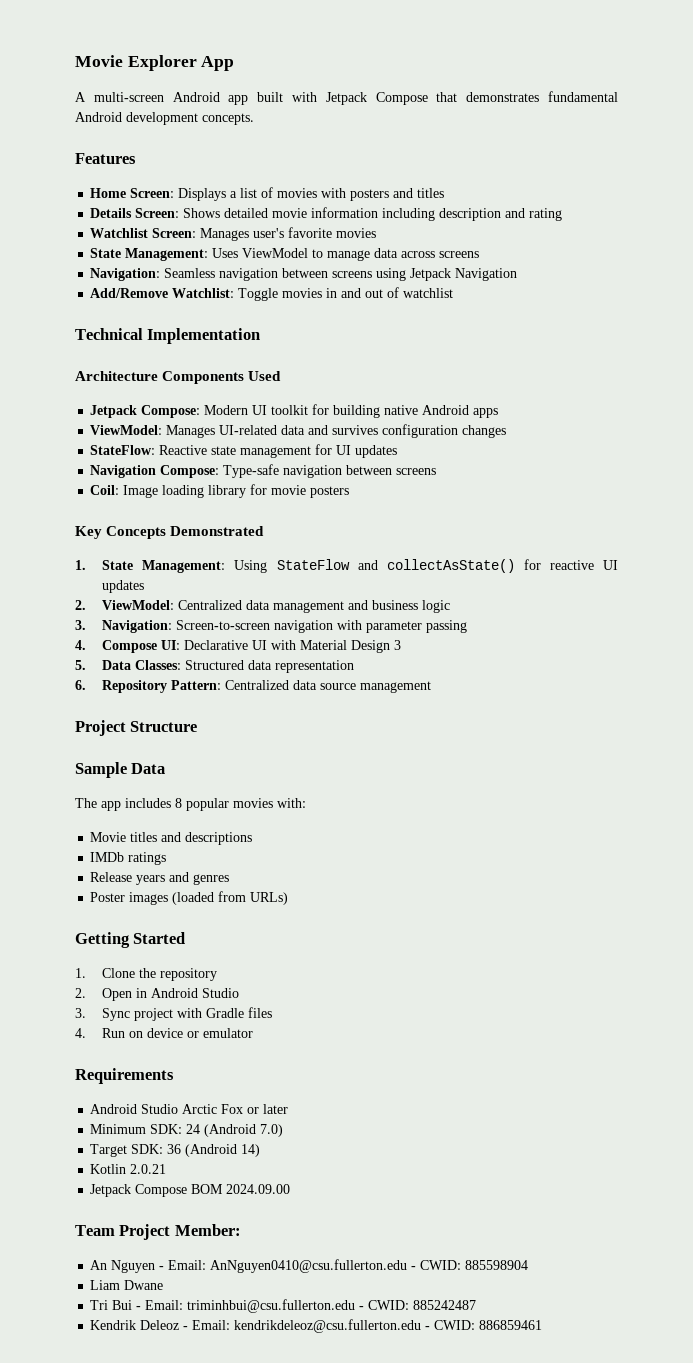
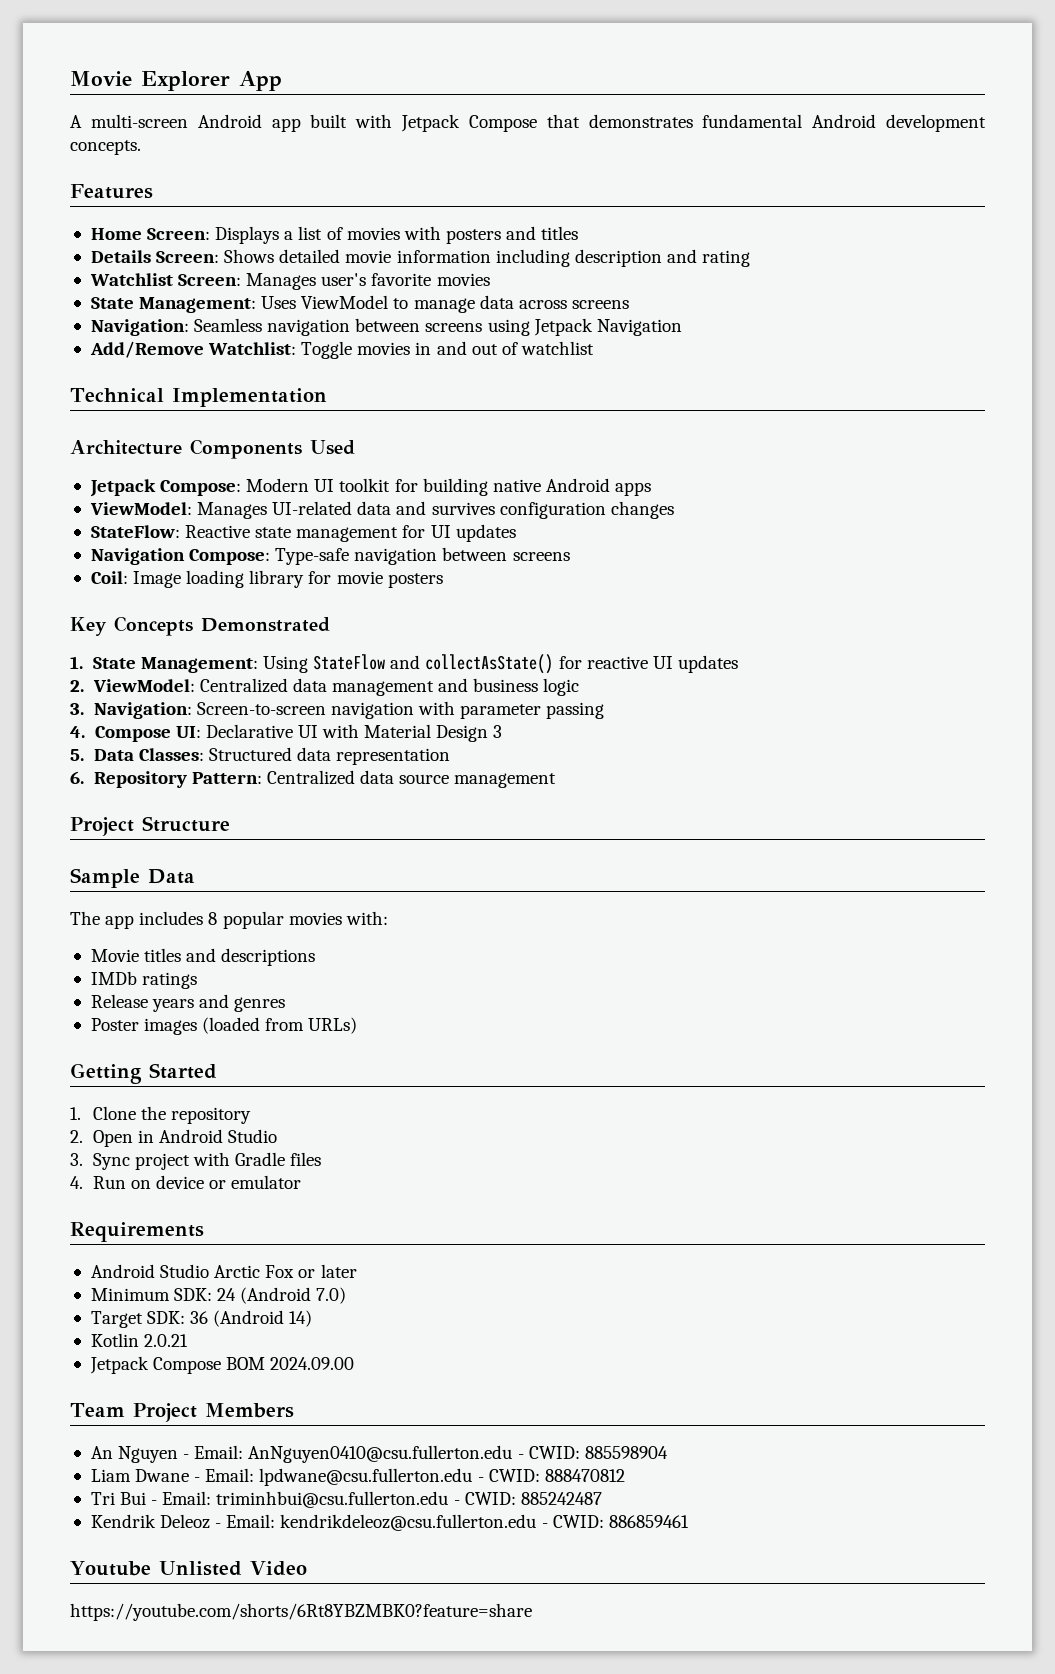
[174,1224,241,1236] Member: -> [204,1403,294,1418] Members
(164, 1285) none -> [194,1468,625,1486] - Email: lpdwane@csu.fullerton.edu - CWID: 888470812
(543, 1325) none -> [70,1561,307,1576] [70,1603,532,1621] // Youtube Unlisted Video // https://youtube.com/shorts/6Rt8YBZMBK0?feature=share

